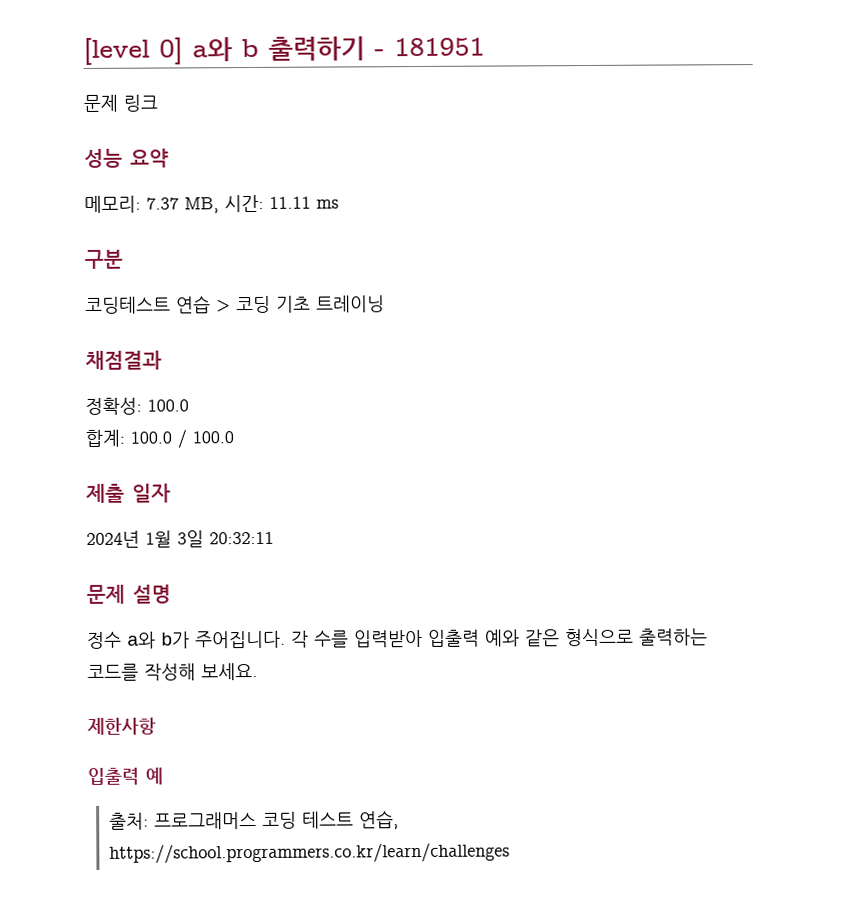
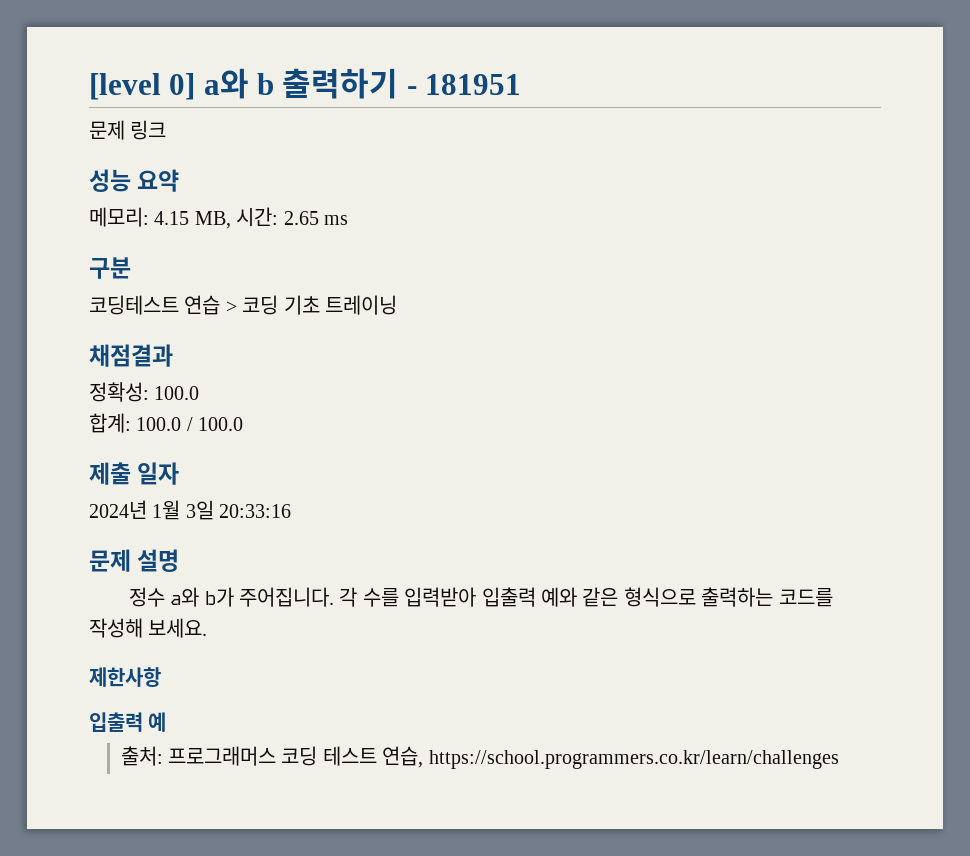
[146,197,179,210] 7.37 -> [154,211,190,225] 4.15
[269,196,311,209] 11.11 -> [283,211,319,225] 2.65
[209,531,274,545] 20:32:11 -> [219,504,292,518] 20:33:16

